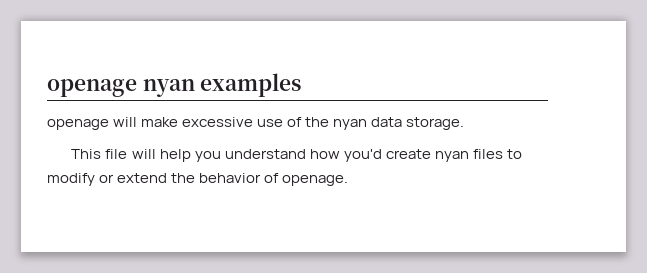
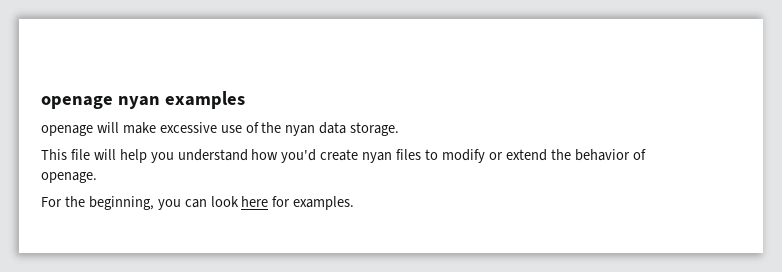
(349, 180) none -> [41,196,355,210] // For the beginning, you can look here for examples.

